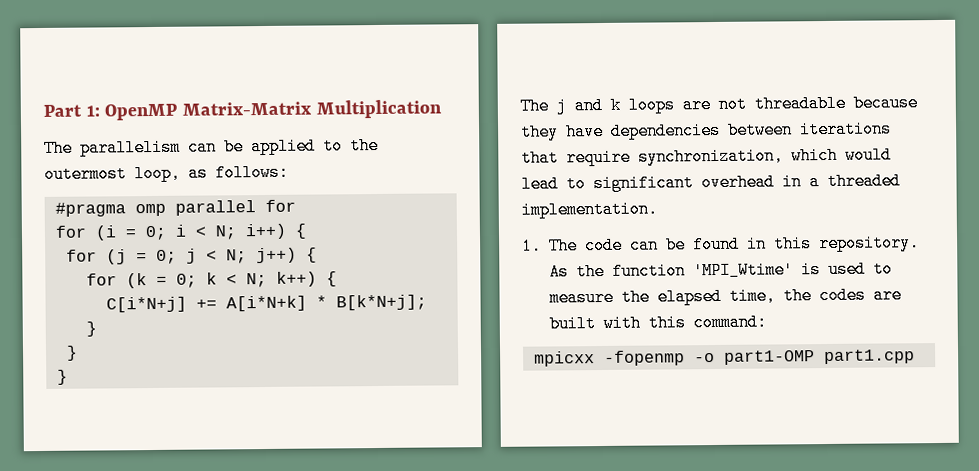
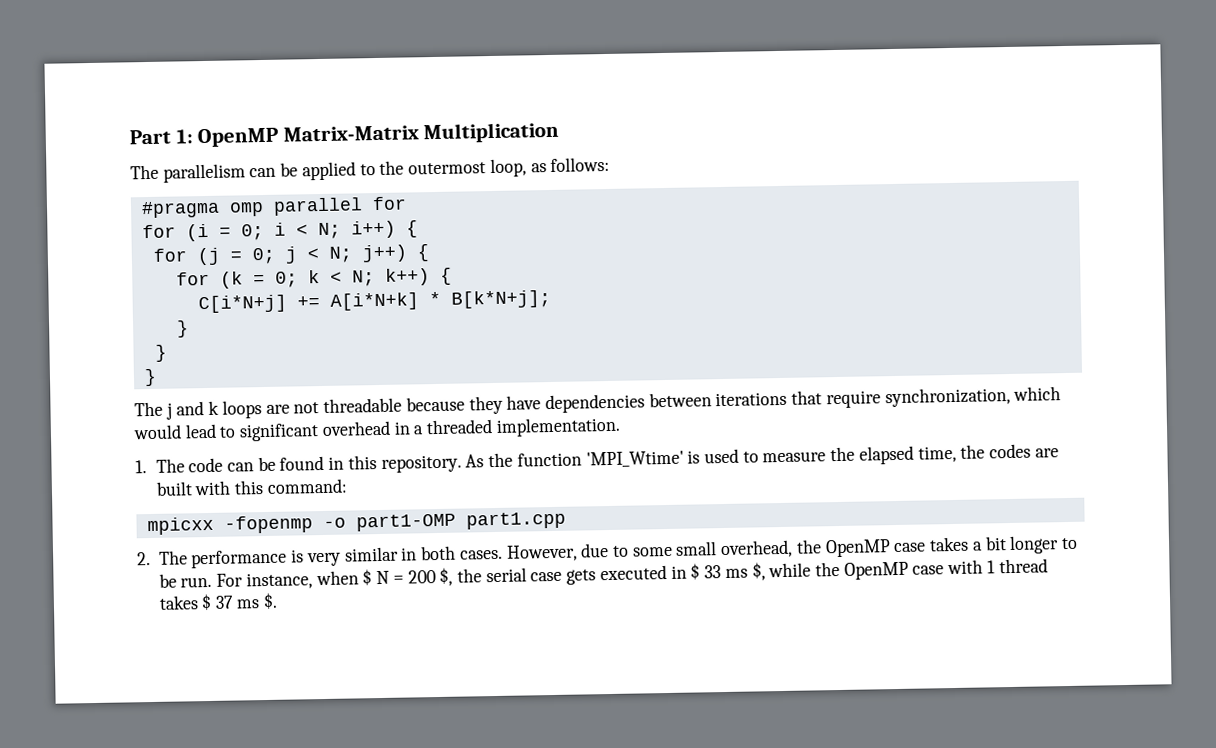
(915, 357) none -> [137,535,1078,569] [158,558,1048,590] [158,592,278,611] // 2. The performance is very similar in both cases. However, due to some small overhead, the OpenMP case takes a bit longer to be run. For instance, when $ N = 200 $, the serial case gets executed in $ 33 ms $, while the OpenMP case with 1 thread takes $ 37 ms $.

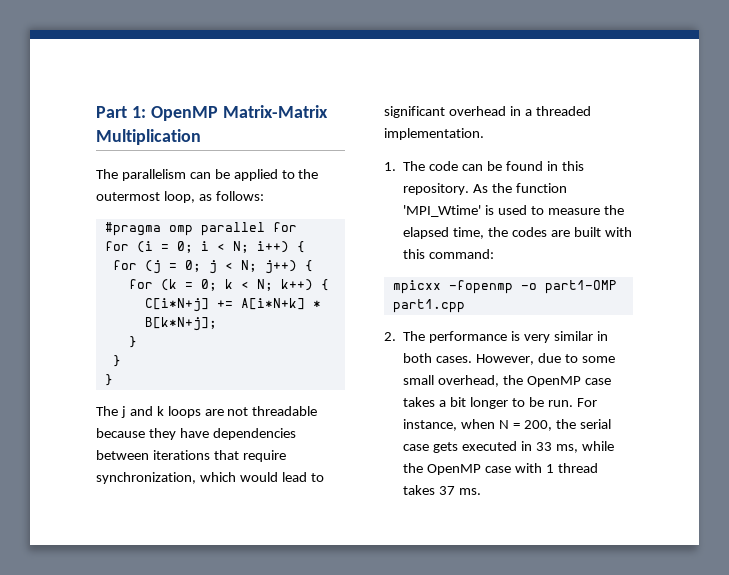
[362,569,373,586] $ -> (496, 424) none
[407,567,454,586] 200 $, -> [523,420,552,431] 200,
[690,562,766,581] $ 33 ms $, -> [535,442,578,453] 33 ms,
[201,592,278,611] $ 37 ms $. -> [439,486,482,495] 37 ms.

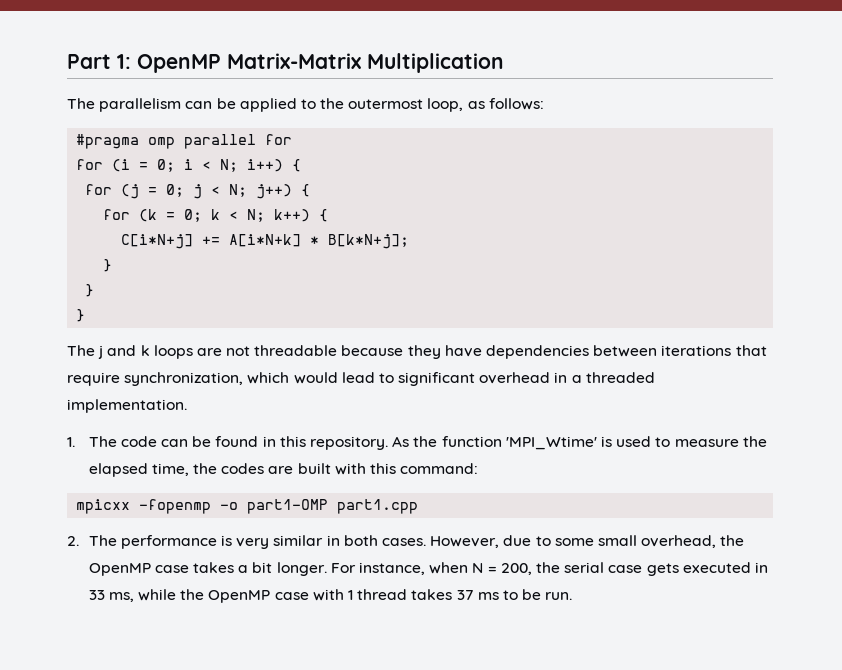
[469,397,573,409] longer to be run. -> [276,562,327,576] longer.
[459,488,482,495] ms. -> [477,589,573,600] ms to be run.

